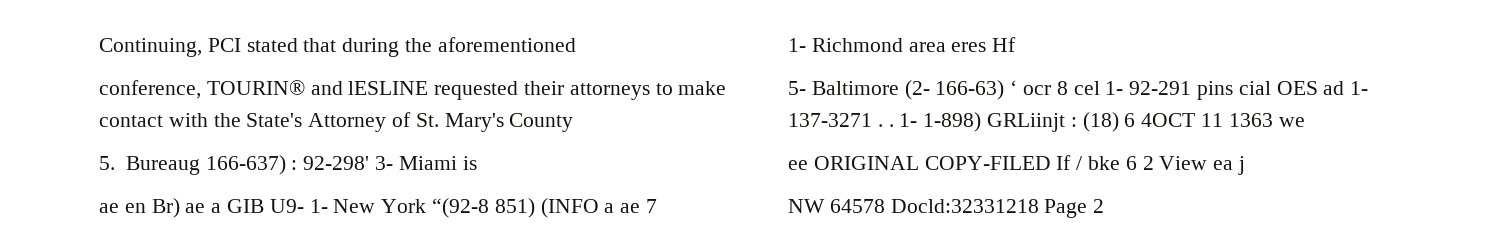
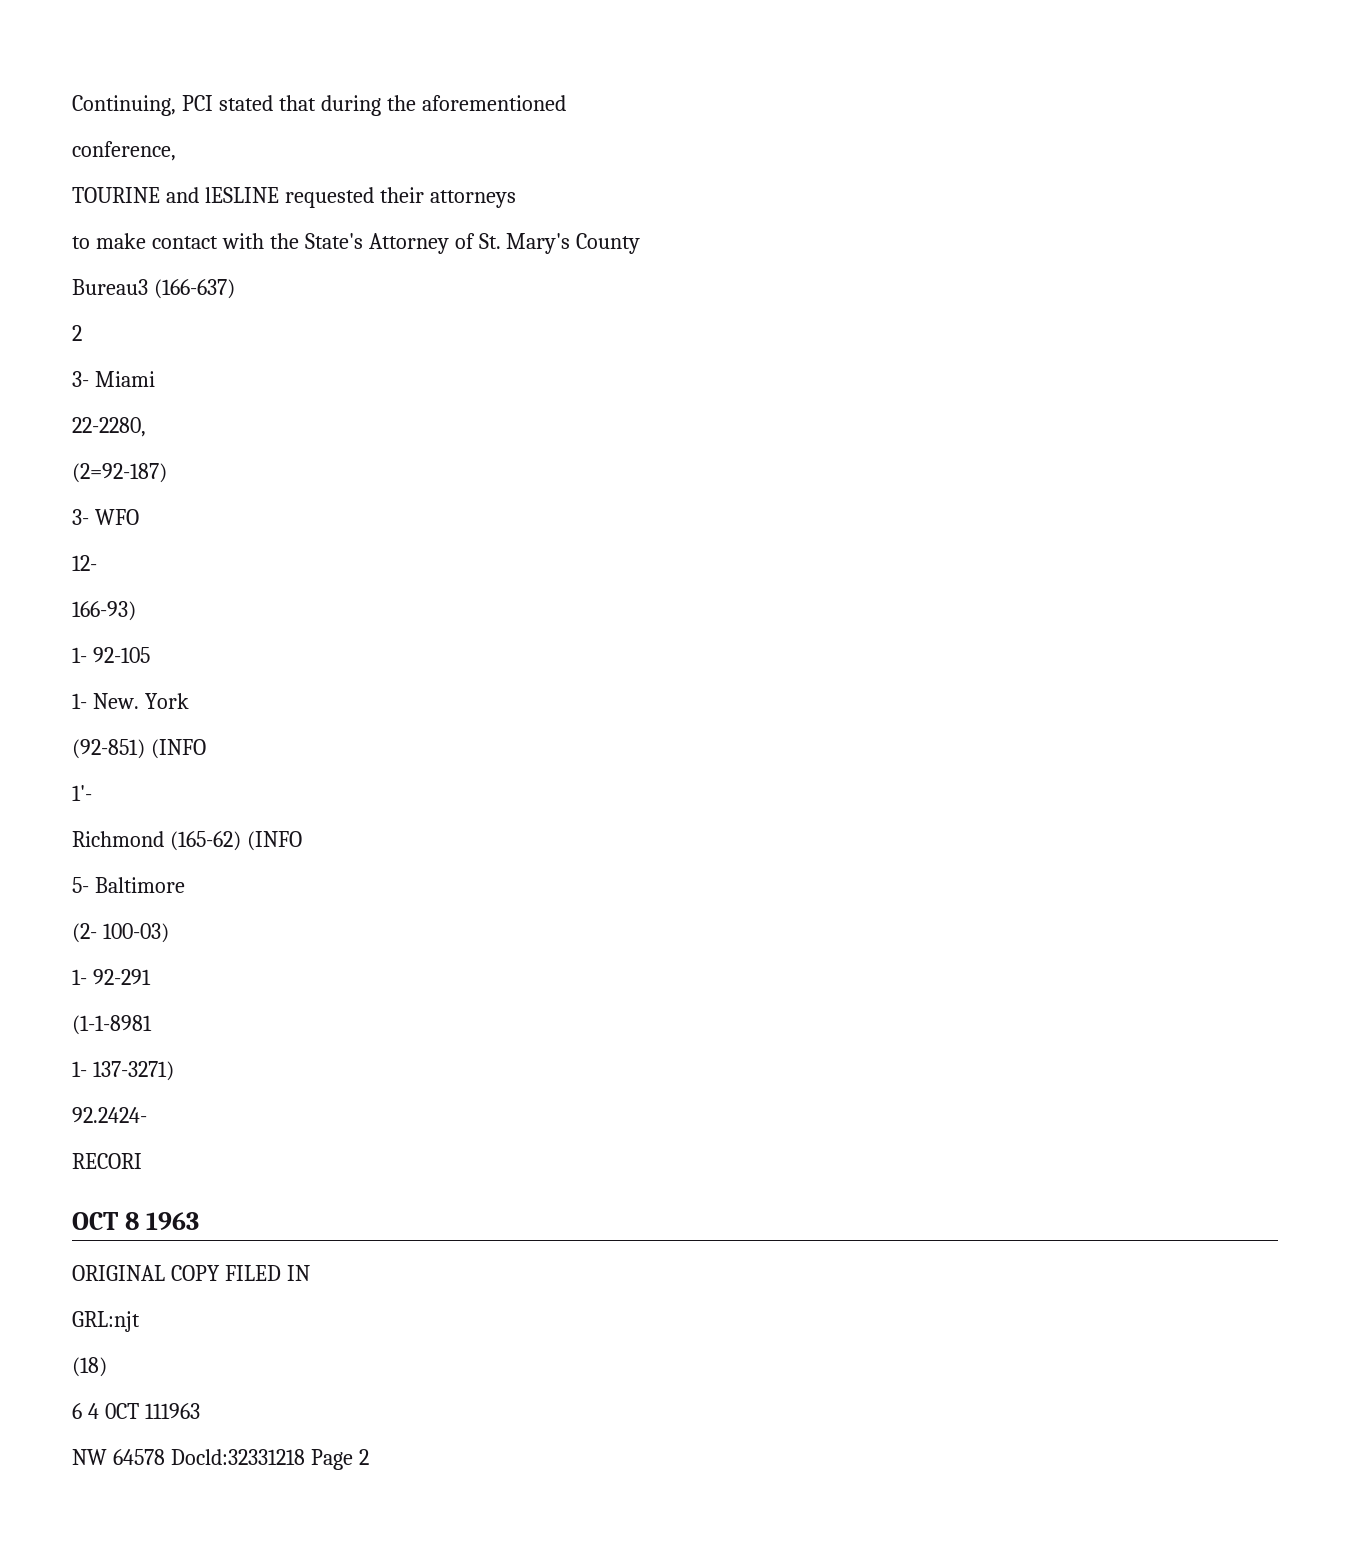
[206,80,305,95] TOURIN® -> [72,187,160,203] // TOURINE
(650, 91) none -> (516, 199) //
[99,155,477,175] [99,198,658,218] [788,37,1017,52] [788,80,1369,100] [788,112,1305,132] [788,155,1246,175] 5. Bureaug 166-637) : 92-298' 3- Miami is // ae en Br) ae a GIB U9- 1- New York “(92-8 851) (INFO a ae 7 // 1- Richmond area eres Hf // 5- Baltimore (2- 166-63) ‘ ocr 8 cel 1- 92-291 pins cial OES ad 1- 137-3271 . . 1- 1-898) GRLiinjt : (18) 6 4OCT 11 1363 we // ee ORIGINAL COPY-FILED If / bke 6 2 View ea j -> [72,279,235,299] [72,325,82,341] [72,371,155,387] [72,417,146,437] [72,463,167,483] [72,509,139,525] [72,555,97,571] [72,601,136,621] [72,647,150,663] [72,693,189,709] [72,739,206,759] [72,785,92,801] [72,831,302,851] [72,877,185,893] [72,923,169,943] [72,969,151,985] [72,1015,152,1035] [72,1061,174,1081] [72,1107,147,1123] [72,1153,142,1169] [72,1212,199,1230] [72,1265,310,1281] [72,1311,140,1332] [72,1357,107,1377] [72,1403,200,1419] Bureau3 (166-637) // 2 // 3- Miami // 22-2280, // (2=92-187) // 3- WFO // 12- // 166-93) // 1- 92-105 // 1- New. York // (92-851) (INFO // 1'- // Richmond (165-62) (INFO // 5- Baltimore // (2- 100-03) // 1- 92-291 // (1-1-8981 // 1- 137-3271) // 92.2424- // RECORI // OCT 8 1963 // ORIGINAL COPY FILED IN // GRL:njt // (18) // 6 4 0CT 111963

